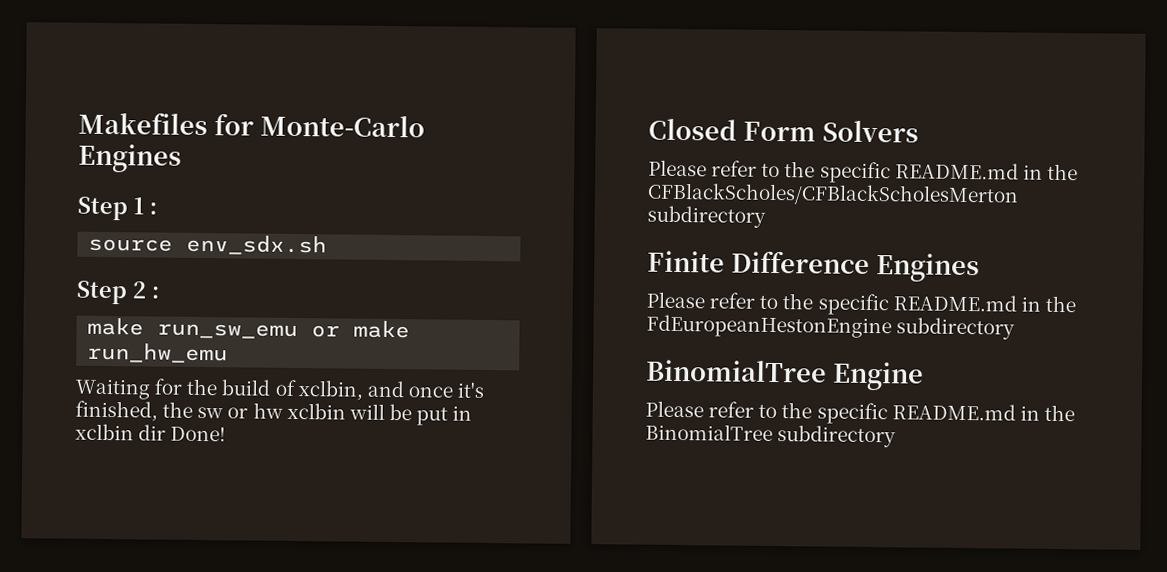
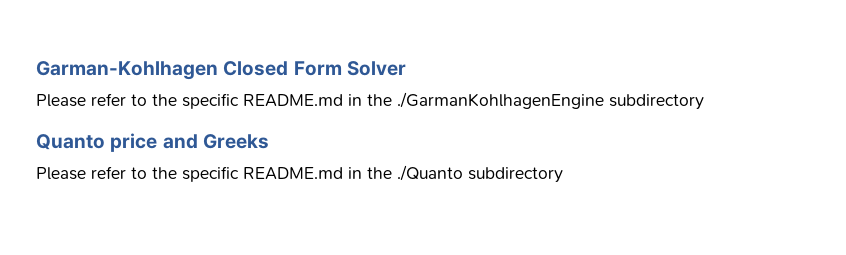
[78,111,425,138] [78,143,182,173] [77,196,157,221] [88,234,328,256] [76,280,159,305] [87,317,411,340] [87,342,229,364] [75,378,485,401] [75,400,473,426] [75,423,227,442] Makefiles for Monte-Carlo Engines // Step 1 : // source env_sdx.sh // Step 2 : // make run_sw_emu or make run_hw_emu // Waiting for the build of xclbin, and once it's finished, the sw or hw xclbin will be put in xclbin dir Done! // -> [36,61,218,80] Garman-Kohlhagen
[821,120,919,143] [648,159,1078,184] [647,182,1019,207] [647,205,766,228] [647,250,980,283] [646,291,1076,316] [646,314,1016,340] [646,359,924,391] [645,400,1075,425] [645,423,897,448] Solvers // Please refer to the specific README.md in the CFBlackScholes/CFBlackScholesMerton subdirectory // Finite Difference Engines // Please refer to the specific README.md in the FdEuropeanHestonEngine subdirectory // BinomialTree Engine // Please refer to the specific README.md in the BinomialTree subdirectory -> [346,61,406,76] [36,92,704,110] [36,133,269,152] [36,165,563,183] Solver // Please refer to the specific README.md in the ./GarmanKohlhagenEngine subdirectory // Quanto price and Greeks // Please refer to the specific README.md in the ./Quanto subdirectory

